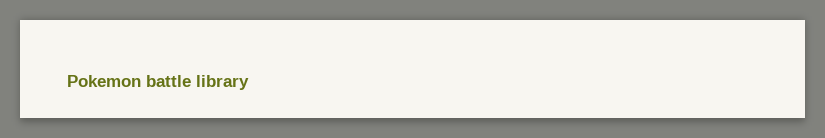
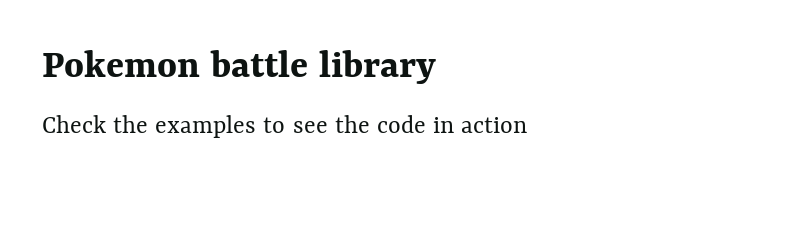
(249, 82) none -> [42,115,528,138] // Check the examples to see the code in action

